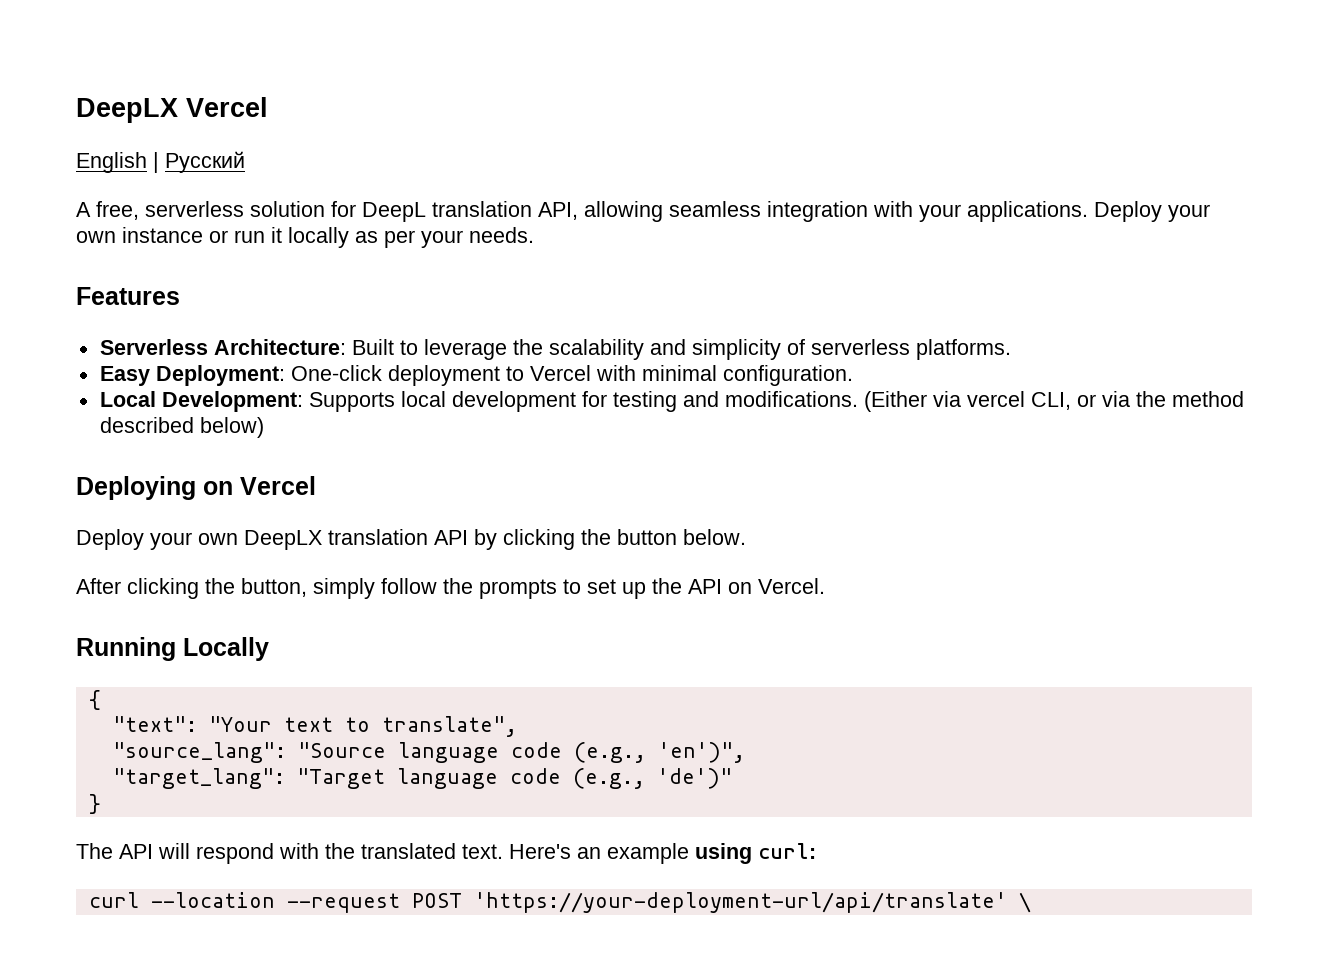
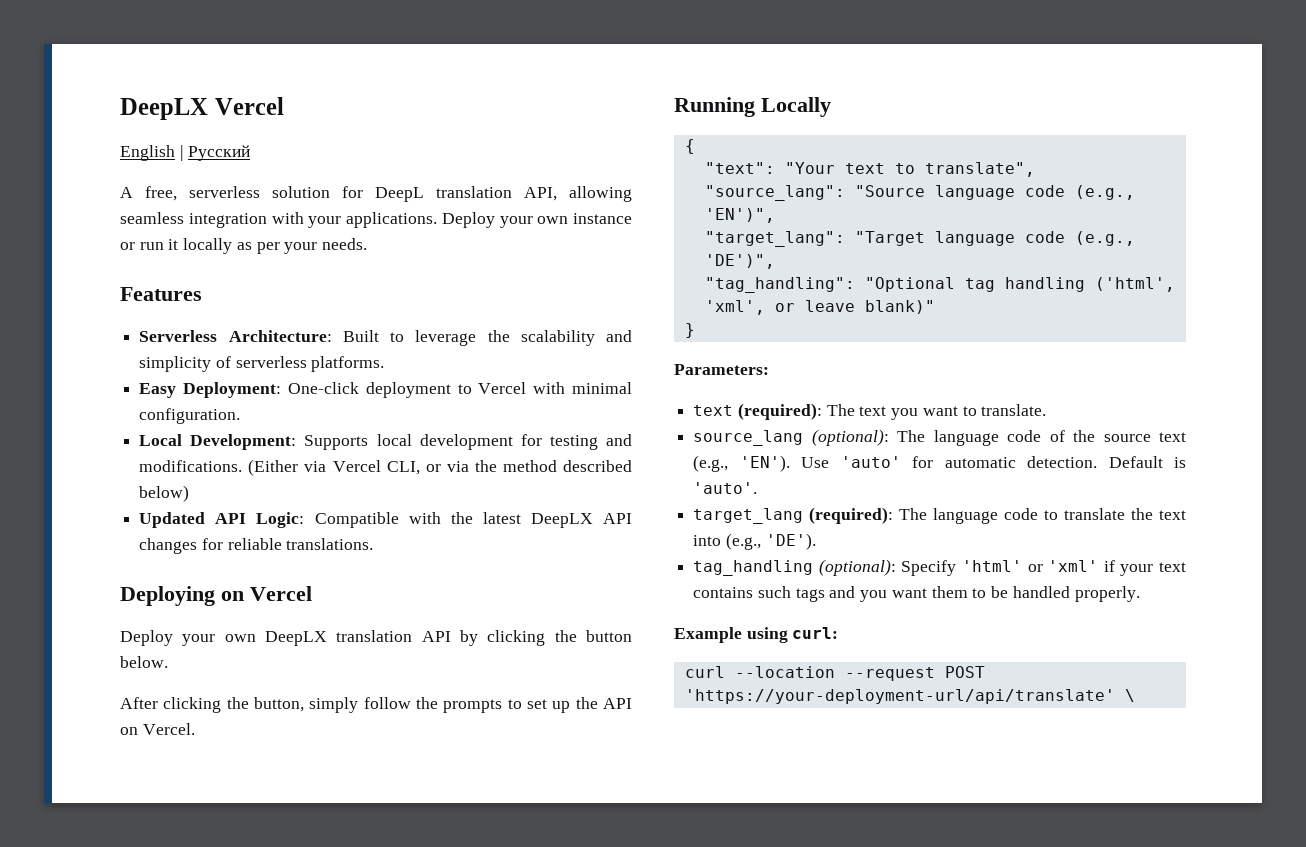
[966,391,1025,407] vercel -> [332,460,381,472] Vercel
(264, 427) none -> [139,512,632,528] [139,538,374,554] // Updated API Logic: Compatible with the latest DeepLX API changes for reliable translations.
[657,742,745,763] 'en')", -> [704,208,775,223] 'EN')",
[656,768,732,789] [88,794,101,814] [76,843,689,864] 'de')" // } // The API will respond with the translated text. Here's an example -> [704,254,775,269] [704,277,1175,293] [704,300,935,315] [684,323,695,338] [674,364,769,375] [693,403,1047,420] [693,429,1186,446] [693,455,1186,472] [693,482,758,494] [693,507,1186,524] [693,533,816,550] [693,559,1186,576] [693,586,1140,602] [674,627,742,643] 'DE')", // "tag_handling": "Optional tag handling ('html', 'xml', or leave blank)" // } // Parameters: // text (required): The text you want to translate. // source_lang (optional): The language code of the source text (e.g., 'EN'). Use 'auto' for automatic detection. Default is 'auto'. // target_lang (required): The language code to translate the text into (e.g., 'DE'). // tag_handling (optional): Specify 'html' or 'xml' if your text contains such tags and you want them to be handled properly. // Example

